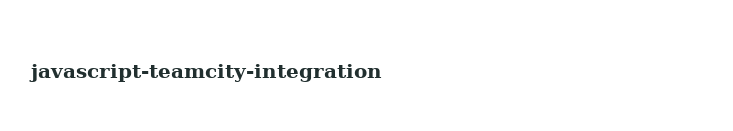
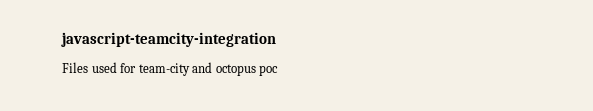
(382, 73) none -> [62,62,279,76] // Files used for team-city and octopus poc

